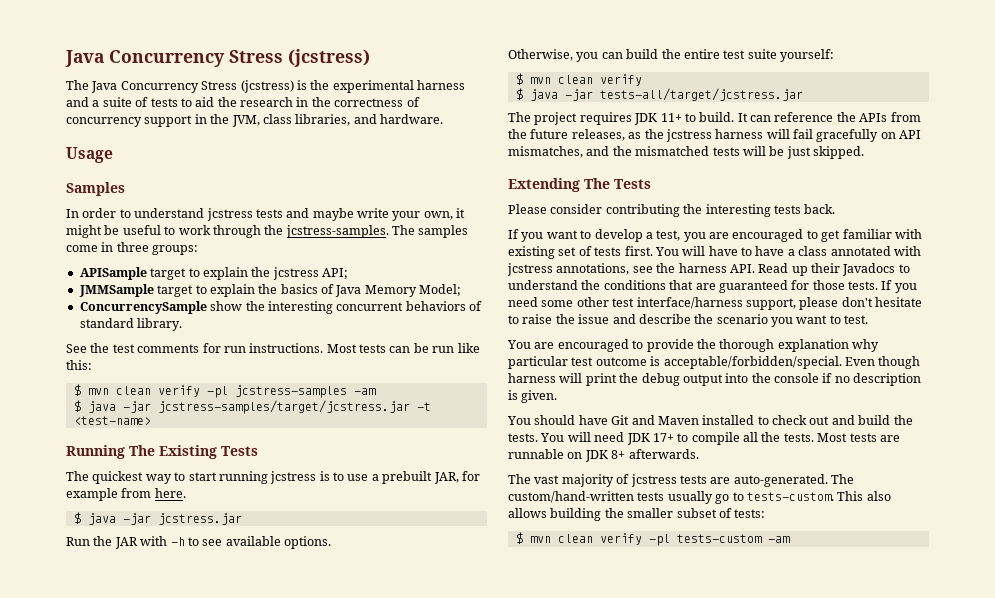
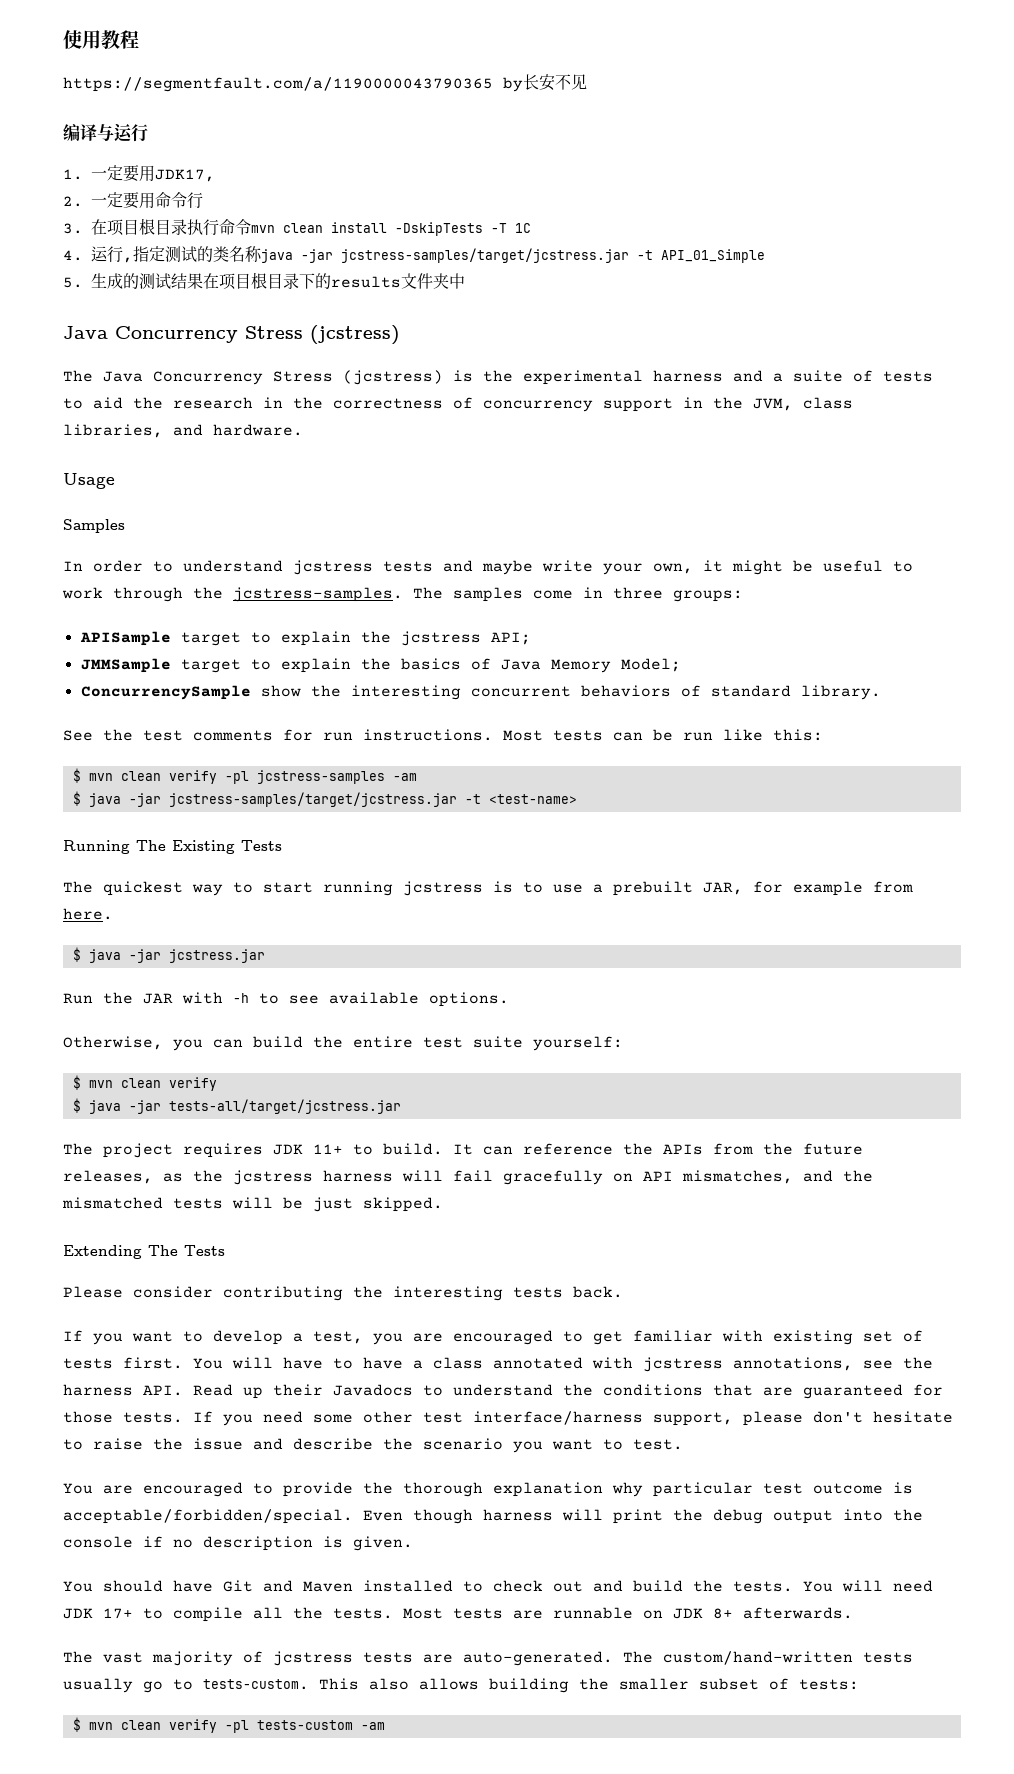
(65, 58) none -> [63,30,139,49] [63,74,587,92] [63,123,148,142] [63,165,215,182] [63,192,203,209] [63,218,531,236] [63,246,765,263] [63,272,465,290] 使用教程 // https://segmentfault.com/a/1190000043790365 by长安不见 // 编译与运行 // 1.一定要用JDK17, // 2.一定要用命令行 // 3.在项目根目录执行命令mvn clean install -DskipTests -T 1C // 4.运行,指定测试的类名称java -jar jcstress-samples/target/jcstress.jar -t API_01_Simple // 5.生成的测试结果在项目根目录下的results文件夹中 //

